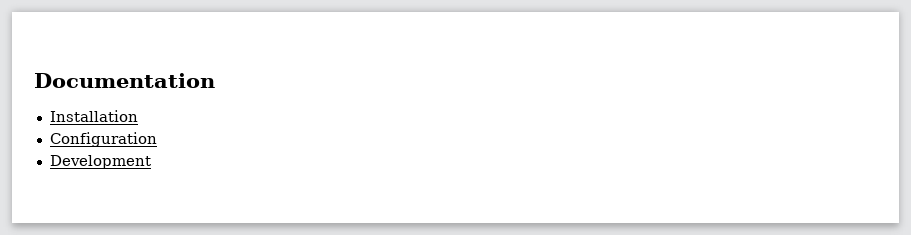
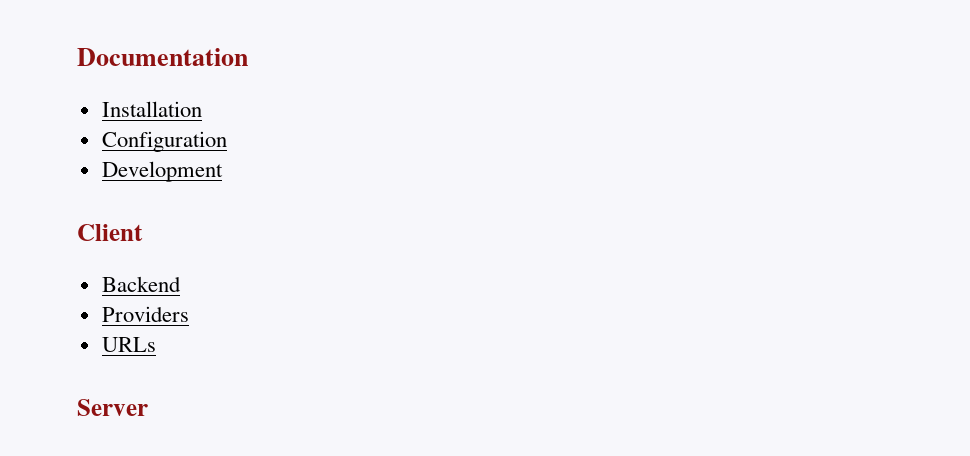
(151, 162) none -> [77,224,143,241] [101,276,181,292] [101,306,189,322] [101,337,156,352] [77,399,148,416] // Client // Backend // Providers // URLs // Server

